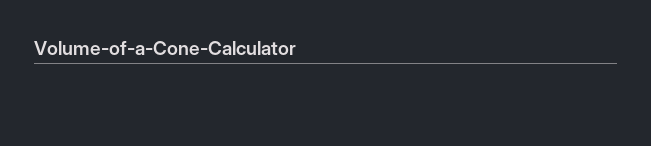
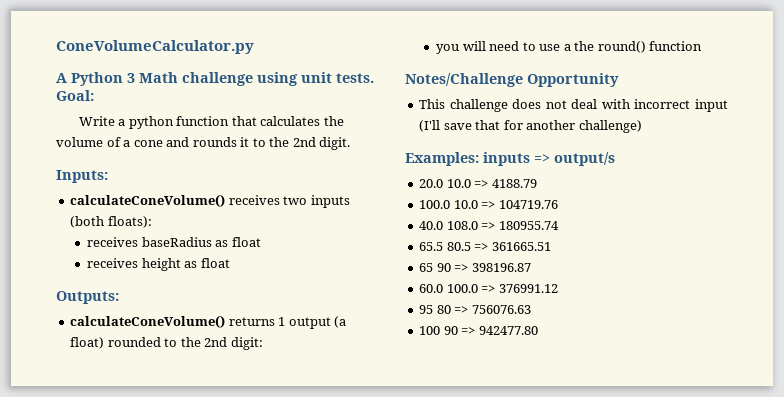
[34,41,296,55] Volume-of-a-Cone-Calculator -> [56,40,254,54] [56,72,374,86] [56,90,94,101] [78,116,344,129] [56,137,351,150] [56,170,108,183] [70,194,350,208] [70,216,152,228] [87,237,261,247] [87,258,230,271] [56,291,119,304] [70,315,347,329] [70,337,263,350] [436,41,703,54] [405,73,619,87] [419,99,728,112] [419,120,642,133] [405,152,615,166] [419,179,537,188] [419,200,558,209] [419,221,559,230] [419,242,551,251] [419,263,531,272] [419,284,558,293] [419,305,531,314] [419,326,538,335] ConeVolumeCalculator.py // A Python 3 Math challenge using unit tests. Goal: // Write a python function that calculates the volume of a cone and rounds it to the 2nd digit. // Inputs: // calculateConeVolume() receives two inputs (both floats): // receives baseRadius as float // receives height as float // Outputs: // calculateConeVolume() returns 1 output (a float) rounded to the 2nd digit: // you will need to use a the round() function // Notes/Challenge Opportunity // This challenge does not deal with incorrect input (I'll save that for another challenge) // Examples: inputs => output/s // 20.0 10.0 => 4188.79 // 100.0 10.0 => 104719.76 // 40.0 108.0 => 180955.74 // 65.5 80.5 => 361665.51 // 65 90 => 398196.87 // 60.0 100.0 => 376991.12 // 95 80 => 756076.63 // 100 90 => 942477.80

